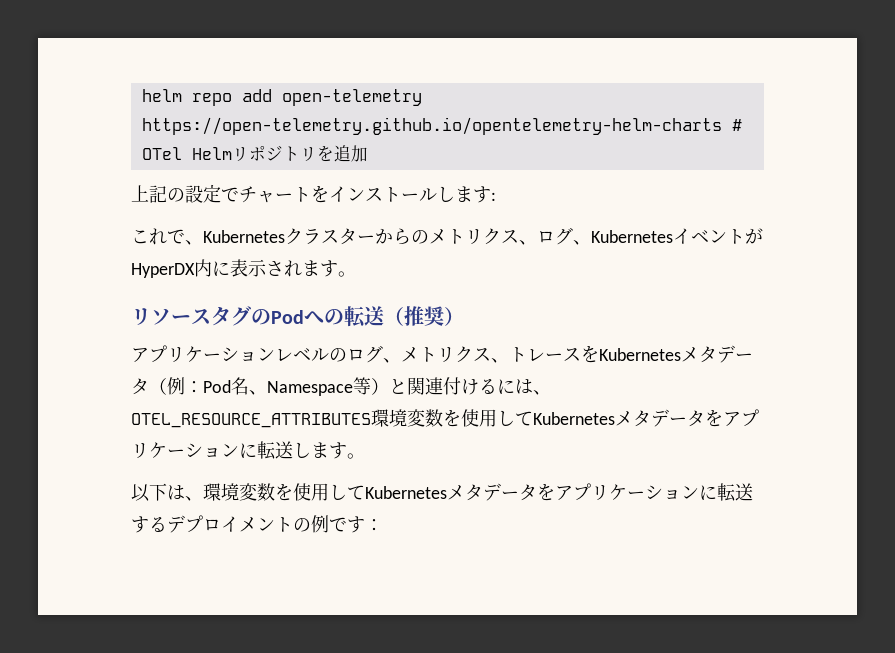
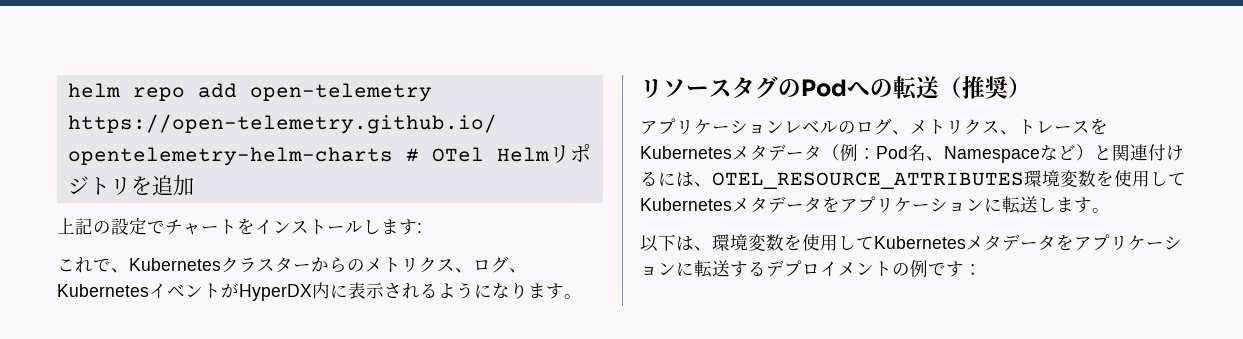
(302, 268) none -> [420,282,528,299] るようになり
[353,377,371,395] 等 -> [1040,145,1076,161] など

